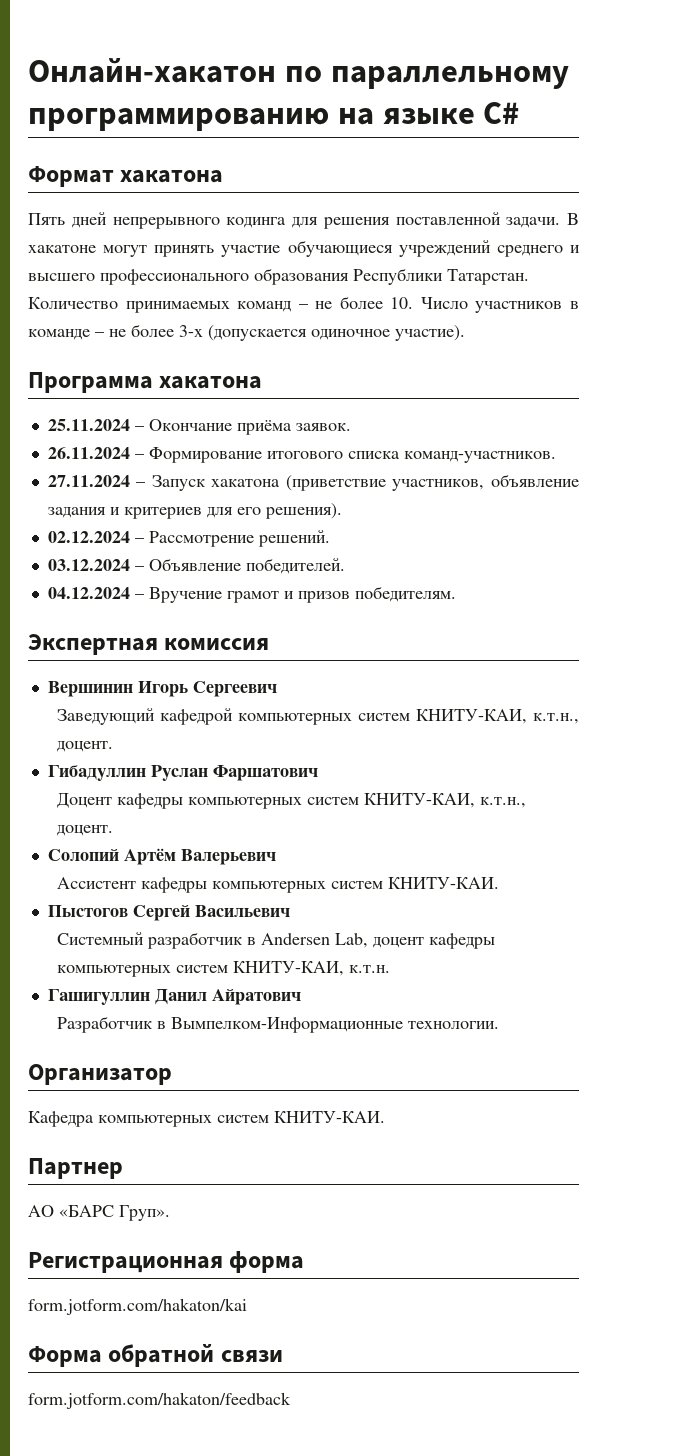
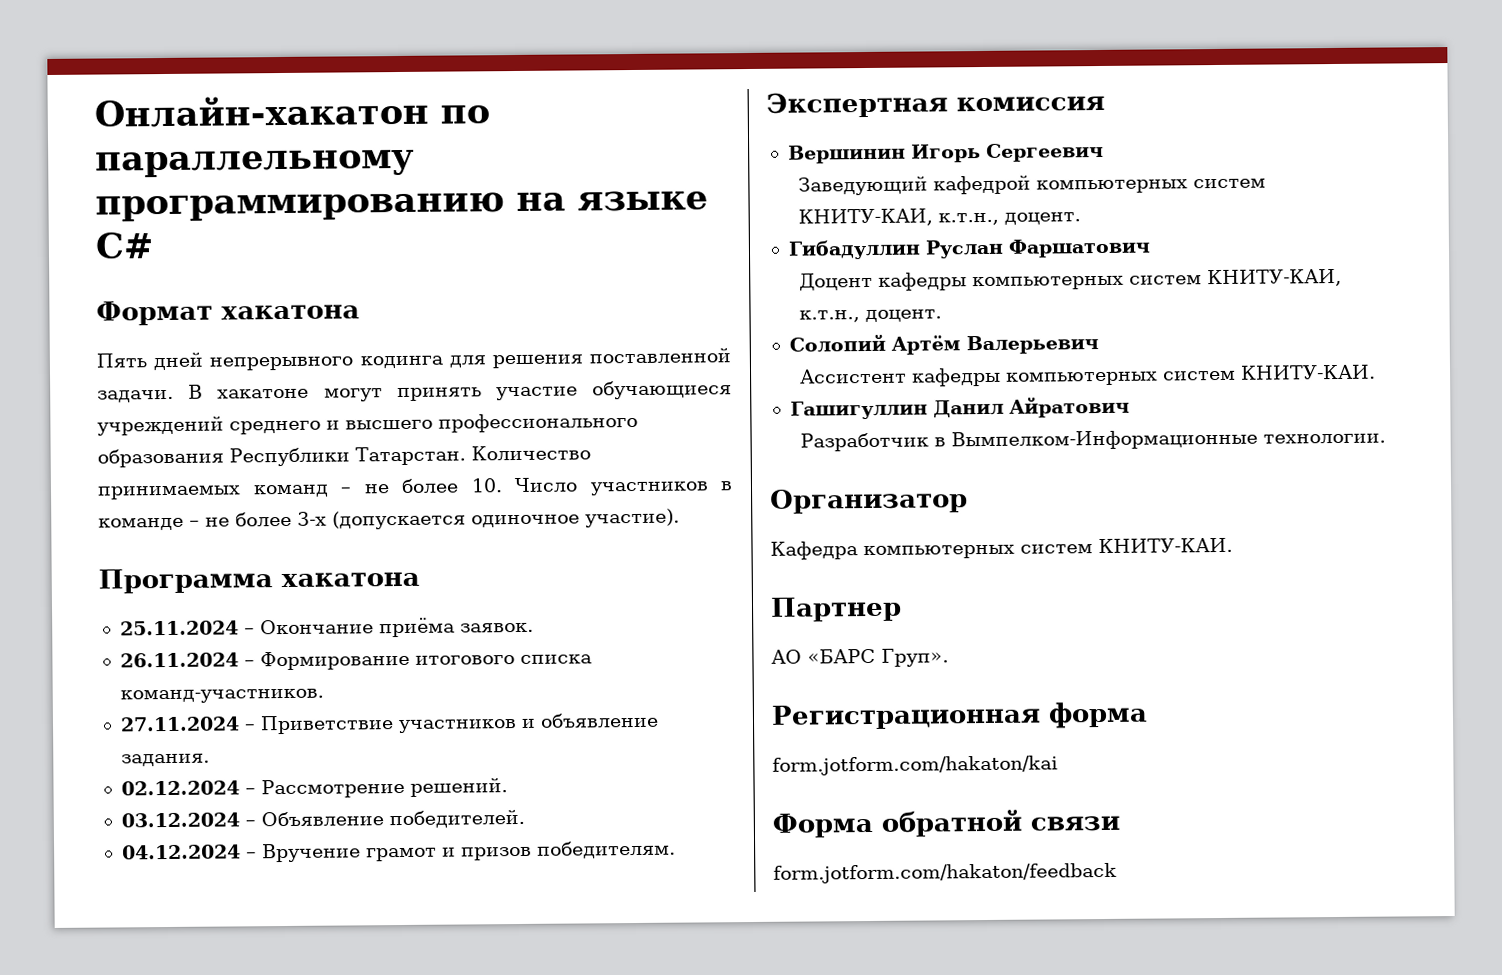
[151,474,579,491] [47,503,342,519] Запуск хакатона (приветствие участников, объявление задания и критериев для его решения). -> [259,712,659,735] [120,753,210,767] Приветствие участников и объявление задания.
[47,905,290,921] [57,932,496,949] [57,961,391,977] // Пыстогов Сергей Васильевич // Системный разработчик в Andersen Lab, доцент кафедры компьютерных систем КНИТУ-КАИ, к.т.н. -> (1376, 372) none

